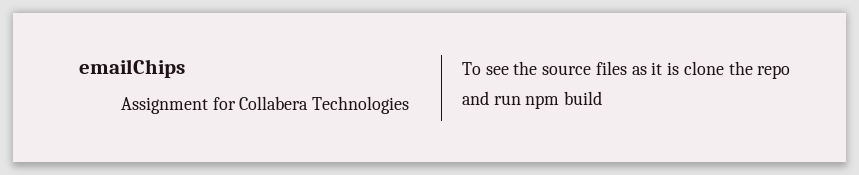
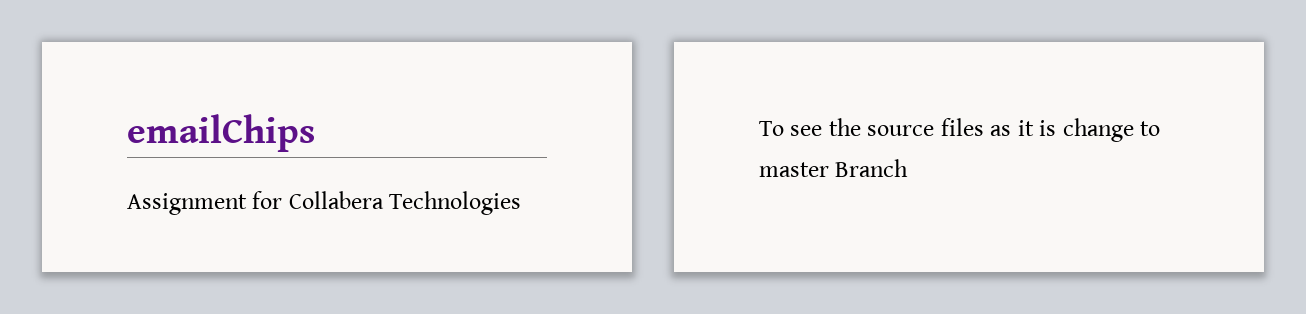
[683,61,791,79] [462,91,603,109] clone the repo and run npm build -> [1062,118,1161,142] [759,159,909,177] change to master Branch

